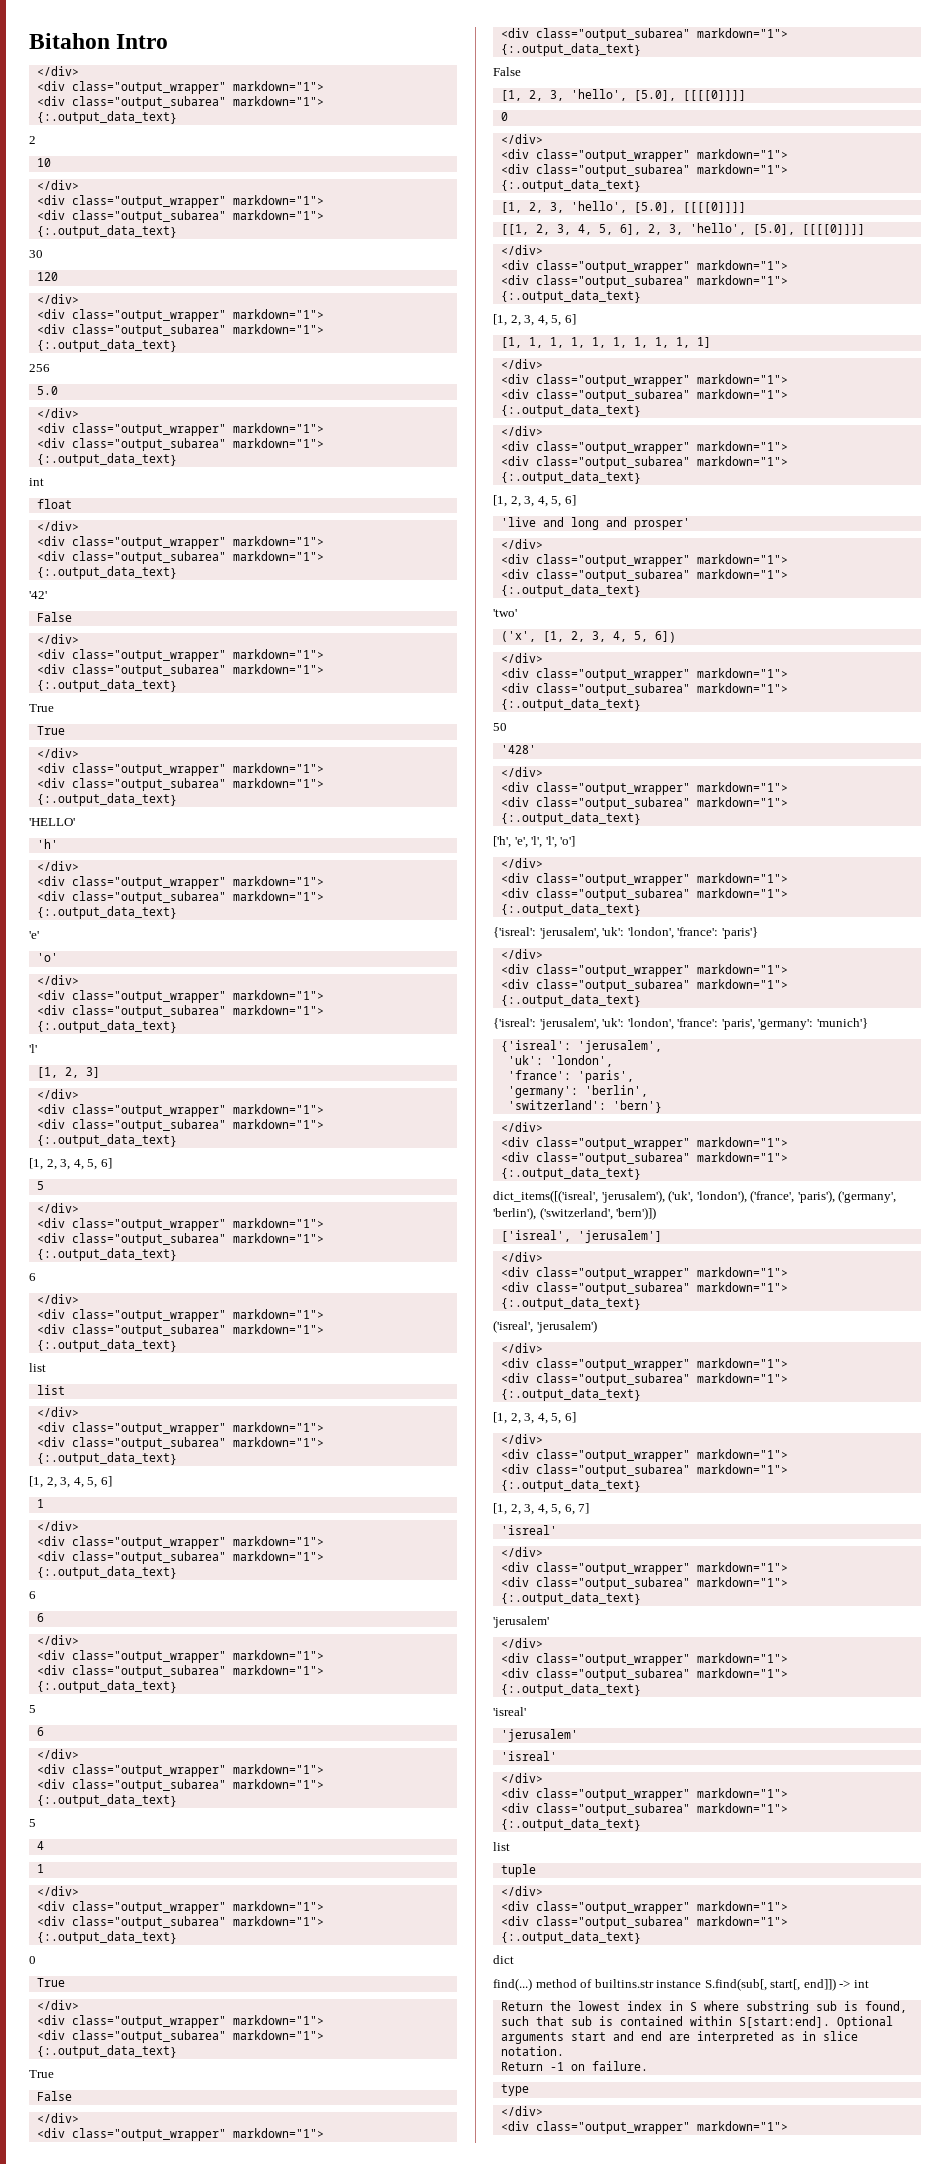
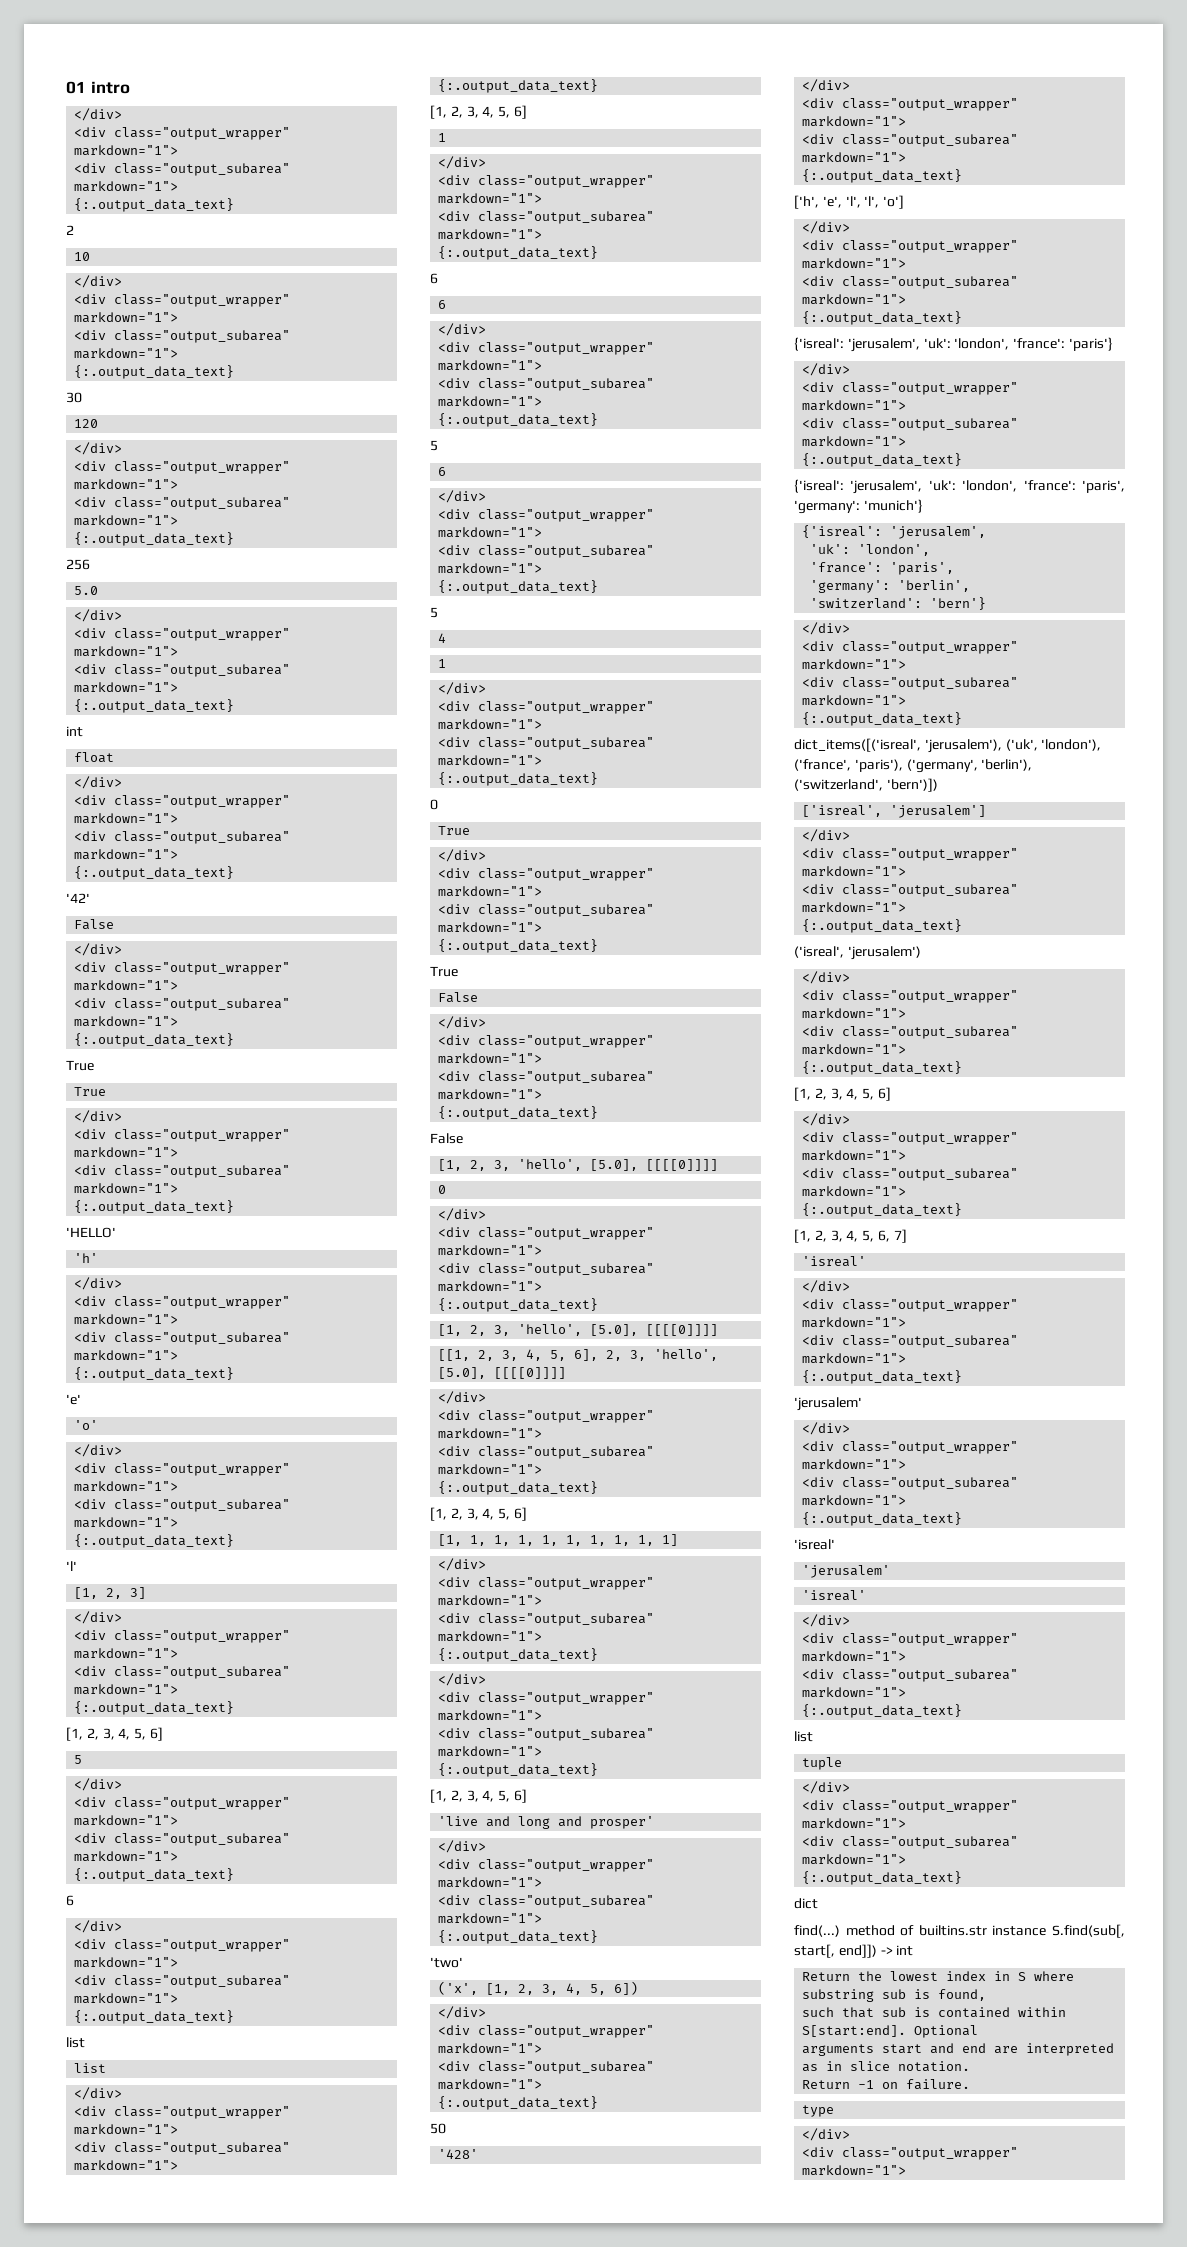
[29,33,169,49] Bitahon Intro -> [66,81,130,94] 01 intro

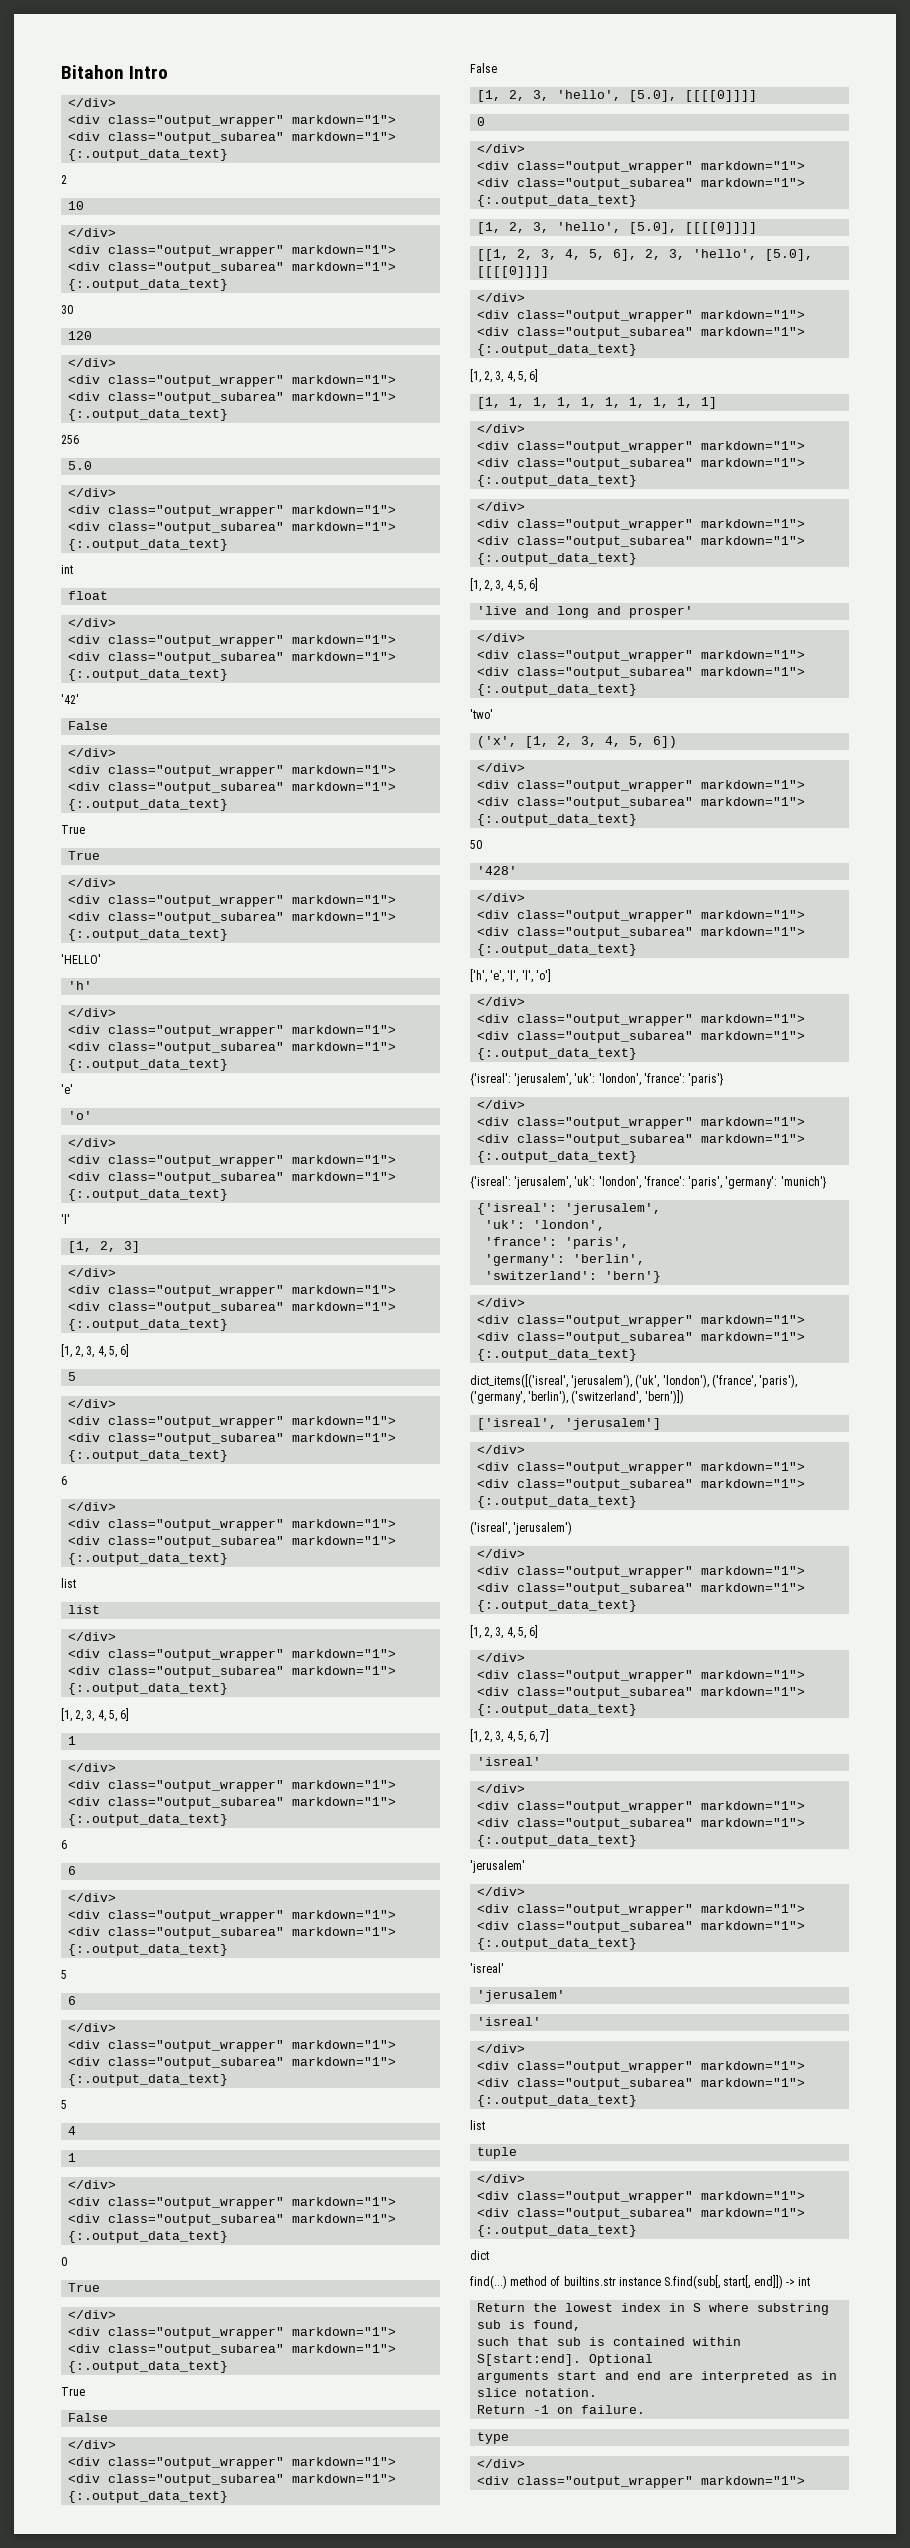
[66,81,130,94] 01 intro -> [61,65,169,79] Bitahon Intro

